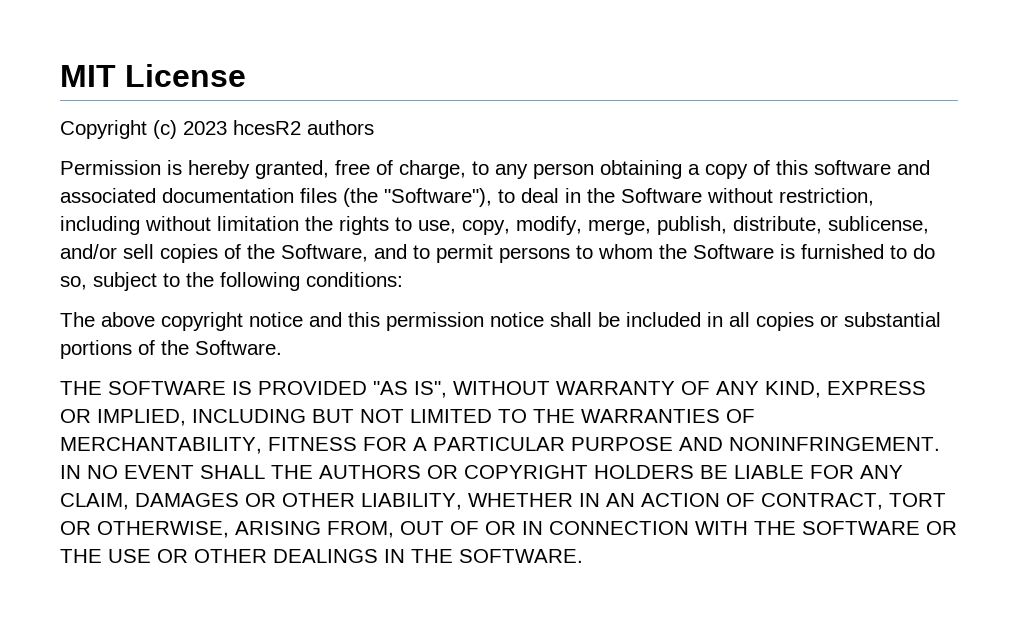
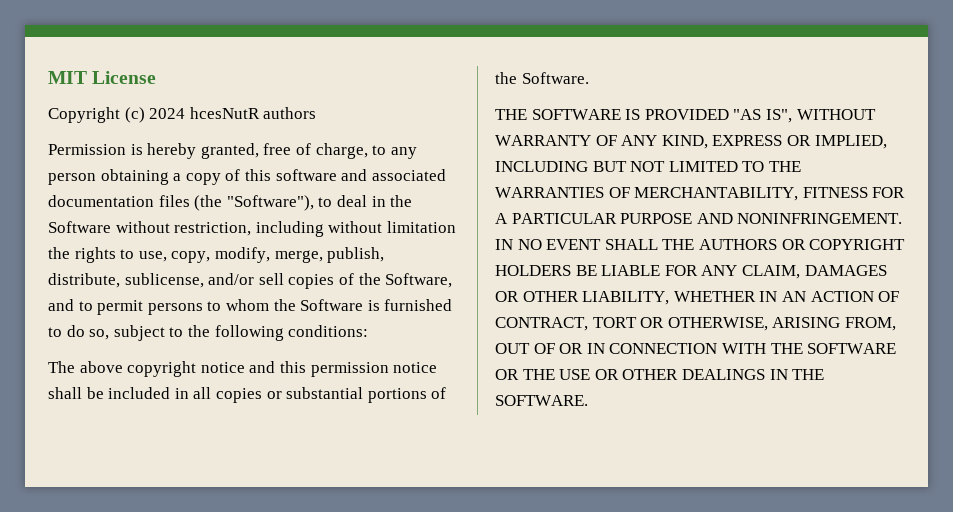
[183,120,301,135] 2023 hcesR2 -> [149,107,260,119] 2024 hcesNutR

